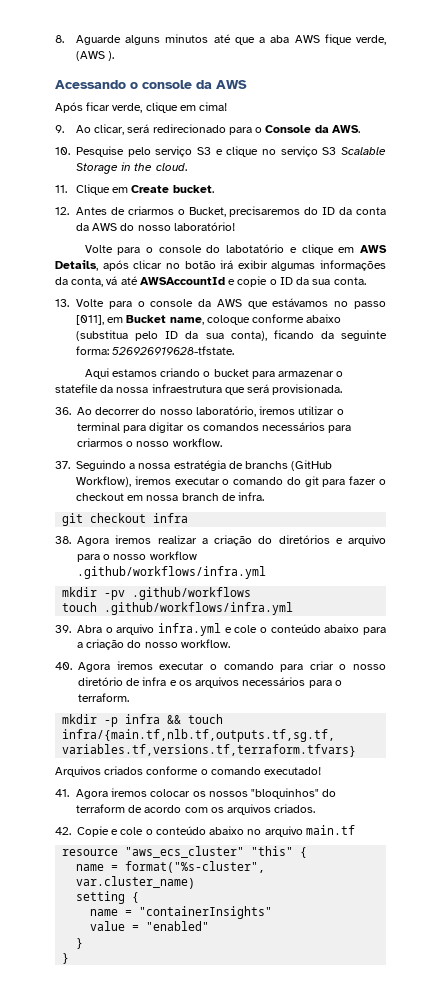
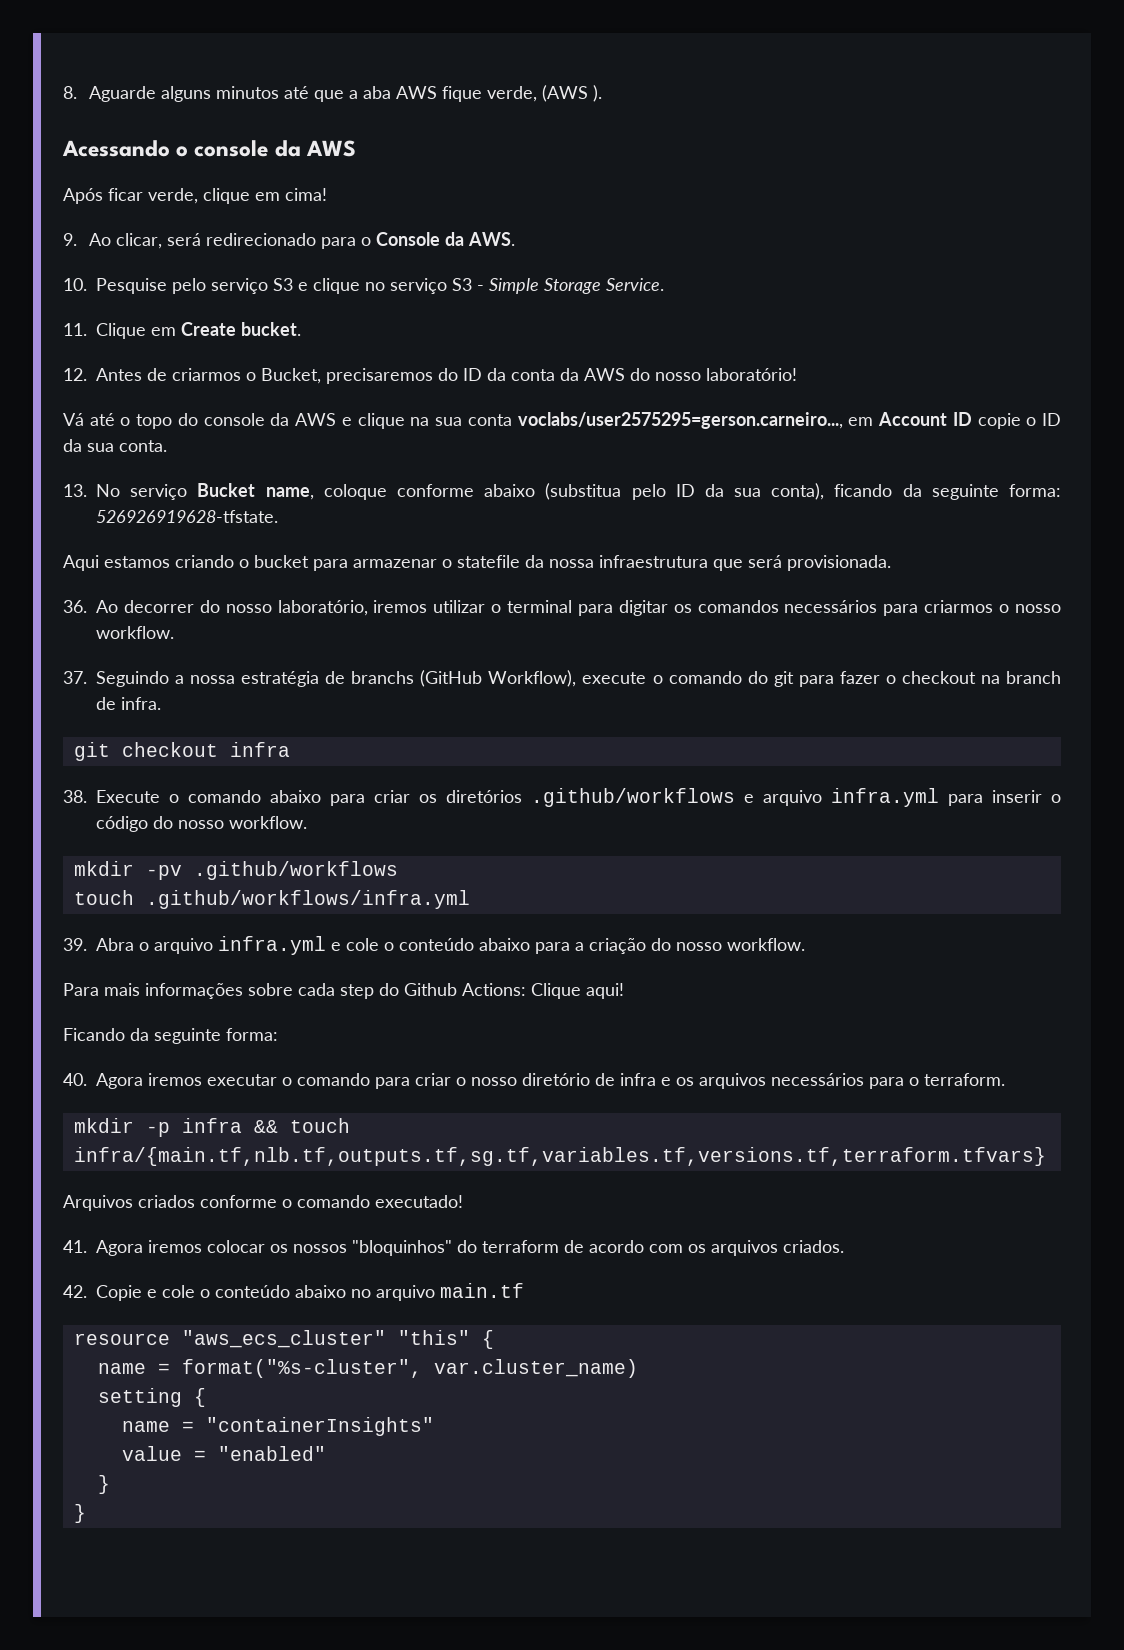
[341,147,386,155] [76,162,187,174] Scalable Storage in the cloud. -> [477,278,664,294] - Simple Storage Service.
[84,244,387,255] [55,260,386,271] [55,276,236,287] Volte para o console do labotatório e clique em AWS Details, após clicar no botão irá exibir algumas informações da conta, vá até AWSAccountId e -> [63,412,972,429] Vá até o topo do console da AWS e clique na sua conta voclabs/user2575295=gerson.carneiro..., em Account ID
[76,298,386,309] [76,315,124,325] Volte para o console da AWS que estávamos no passo [011], em -> [96,484,188,500] No serviço
[134,476,220,485] iremos executar -> [582,672,647,684] execute
[127,495,179,501] em nossa -> [980,675,1000,684] na
[77,535,386,546] [77,551,197,562] [77,566,266,579] Agora iremos realizar a criação do diretórios e arquivo para o nosso workflow .github/workflows/infra.yml -> [96,788,1061,807] [96,816,307,832] Execute o comando abaixo para criar os diretórios .github/workflows e arquivo infra.yml para inserir o código do nosso workflow.
(230, 643) none -> [63,983,624,999] [63,1028,278,1044] // Para mais informações sobre cada step do Github Actions: Clique aqui! // Ficando da seguinte forma:

